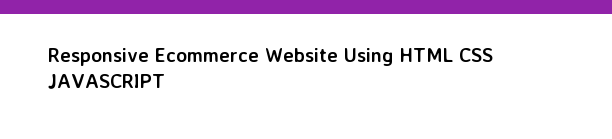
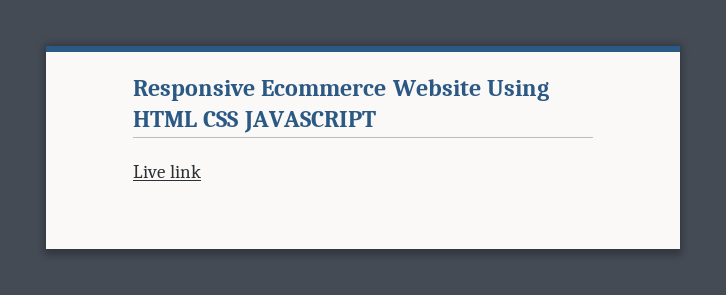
(165, 81) none -> [133,164,203,178] // Live link

